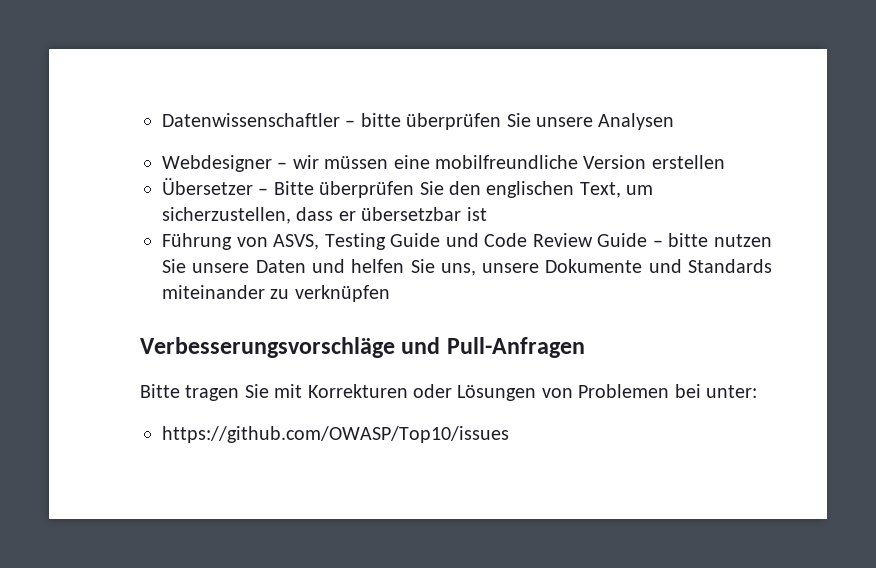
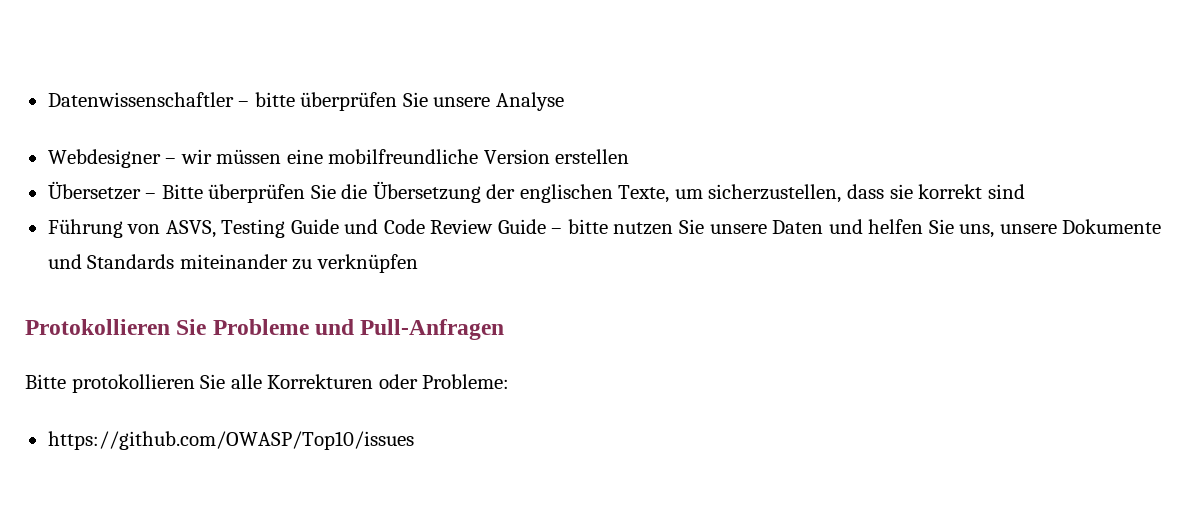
[598,113,675,130] Analysen -> [495,92,564,111] Analyse
[449,181,654,198] [162,207,487,224] den englischen Text, um sicherzustellen, dass er übersetzbar ist -> [341,181,1025,203] die Übersetzung der englischen Texte, um sicherzustellen, dass sie korrekt sind
[140,337,395,358] Verbesserungsvorschläge -> [25,319,309,335] Protokollieren Sie Probleme
[185,384,757,401] tragen Sie mit Korrekturen oder Lösungen von Problemen bei unter: -> [71,374,510,393] protokollieren Sie alle Korrekturen oder Probleme:

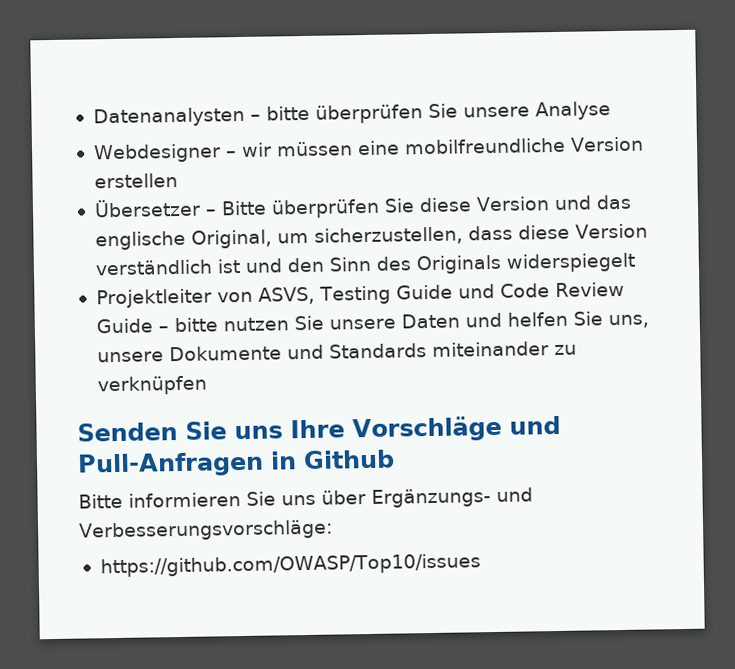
[47,92,234,107] Datenwissenschaftler -> [92,106,245,128] Datenanalysten
[341,181,1025,203] [47,219,123,238] die Übersetzung der englischen Texte, um sicherzustellen, dass sie korrekt sind // Führung -> [418,194,632,213] [94,223,648,251] [94,252,636,276] [95,288,212,309] diese Version und das englische Original, um sicherzustellen, dass diese Version verständlich ist und den Sinn des Originals widerspiegelt // Projektleiter
[25,319,309,335] Protokollieren Sie Probleme -> [77,415,502,443] Senden Sie uns Ihre Vorschläge
[25,374,510,393] // Bitte protokollieren Sie alle Korrekturen oder Probleme: -> [270,449,395,470] [78,487,533,509] [78,519,333,542] in Github // Bitte informieren Sie uns über Ergänzungs- und Verbesserungsvorschläge:

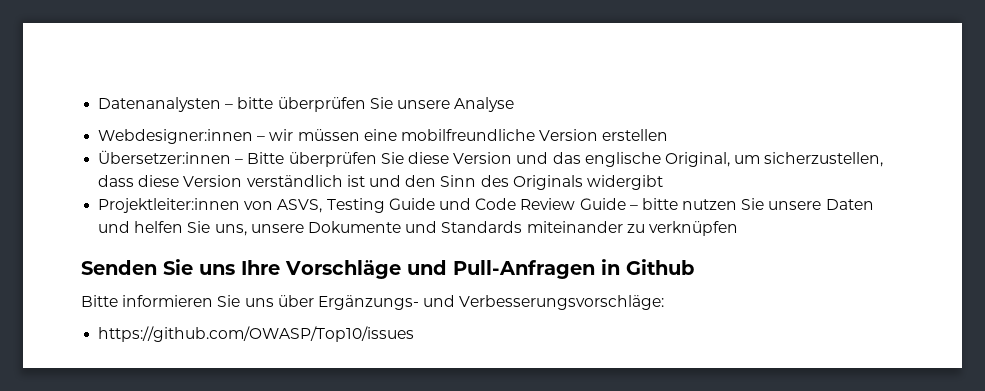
[92,143,221,164] Webdesigner -> [98,129,254,144] Webdesigner:innen
[93,198,201,218] Übersetzer -> [98,150,232,164] Übersetzer:innen
[505,252,636,273] [95,288,212,309] widerspiegelt // Projektleiter -> [586,175,663,190] [98,198,241,213] widergibt // Projektleiter:innen

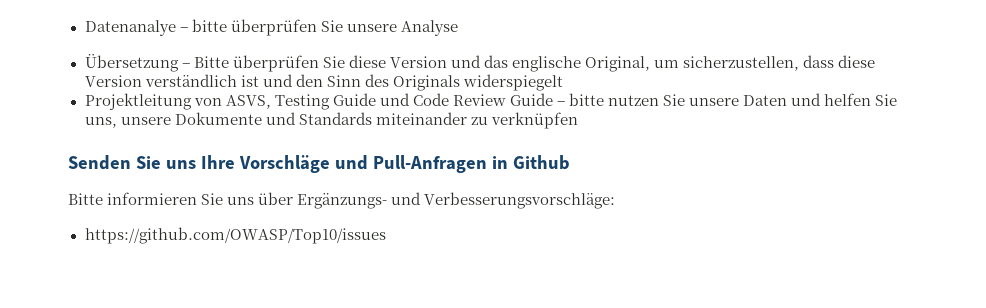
[98,97,222,112] Datenanalysten -> [84,20,176,36] Datenanalye
[98,129,669,144] [98,150,232,164] Webdesigner:innen – wir müssen eine mobilfreundliche Version erstellen // Übersetzer:innen -> [84,54,179,72] Übersetzung
[586,175,663,190] [98,198,241,213] widergibt // Projektleiter:innen -> [462,74,563,91] [84,93,192,110] widerspiegelt // Projektleitung

